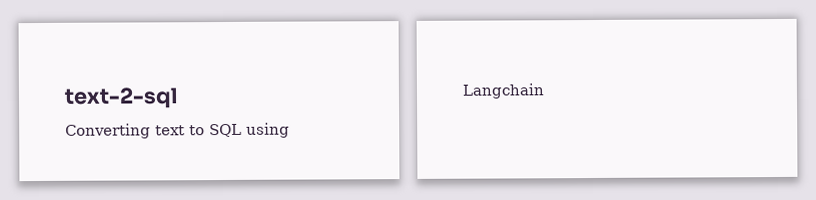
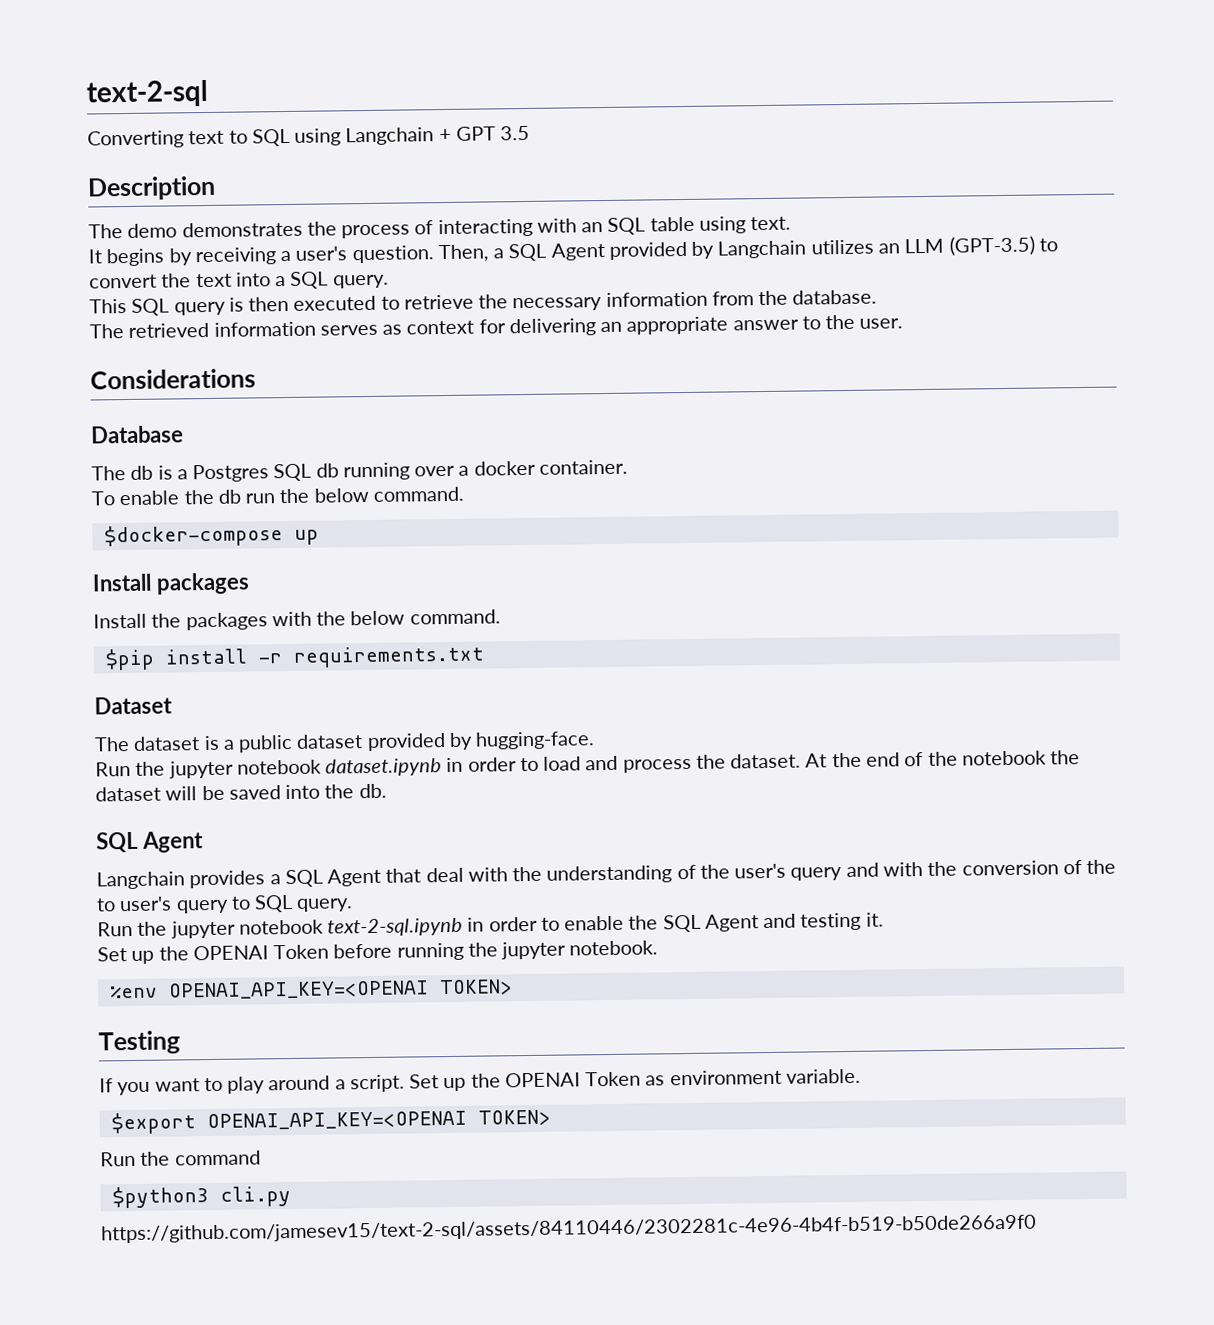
(544, 91) none -> [438,125,531,142] [87,175,216,201] [88,216,792,239] [88,235,1058,267] [89,271,389,289] [89,289,878,316] [89,314,904,339] [90,368,256,390] [90,425,184,444] [91,459,628,483] [91,486,464,506] [103,524,319,548] [92,572,250,595] [93,609,501,631] [104,645,485,671] [94,696,173,715] [94,731,596,753] [95,750,1081,779] [95,783,387,802] [96,831,204,853] [96,859,1117,890] [96,894,354,914] [97,912,884,939] [97,940,659,964] [109,979,513,1000] [98,1030,180,1055] [99,1068,861,1096] [110,1109,551,1135] [100,1150,261,1167] [111,1186,291,1209] [101,1214,1037,1244] + GPT 3.5 // Description // The demo demonstrates the process of interacting with an SQL table using text. // It begins by receiving a user's question. Then, a SQL Agent provided by Langchain utilizes an LLM (GPT-3.5) to convert the text into a SQL query. // This SQL query is then executed to retrieve the necessary information from the database. // The retrieved information serves as context for delivering an appropriate answer to the user. // Considerations // Database // The db is a Postgres SQL db running over a docker container. // To enable the db run the below command. // $docker-compose up // Install packages // Install the packages with the below command. // $pip install -r requirements.txt // Dataset // The dataset is a public dataset provided by hugging-face. // Run the jupyter notebook dataset.ipynb in order to load and process the dataset. At the end of the notebook the dataset will be saved into the db. // SQL Agent // Langchain provides a SQL Agent that deal with the understanding of the user's query and with the conversion of the to user's query to SQL query. // Run the jupyter notebook text-2-sql.ipynb in order to enable the SQL Agent and testing it. // Set up the OPENAI Token before running the jupyter notebook. // %env OPENAI_API_KEY=<OPENAI TOKEN> // Testing // If you want to play around a script. Set up the OPENAI Token as environment variable. // $export OPENAI_API_KEY=<OPENAI TOKEN> // Run the command // $python3 cli.py // https://github.com/jamesev15/text-2-sql/assets/84110446/2302281c-4e96-4b4f-b519-b50de266a9f0

